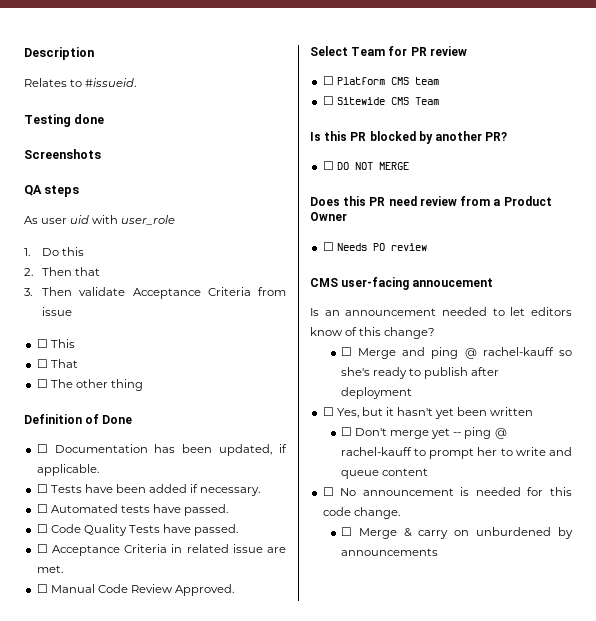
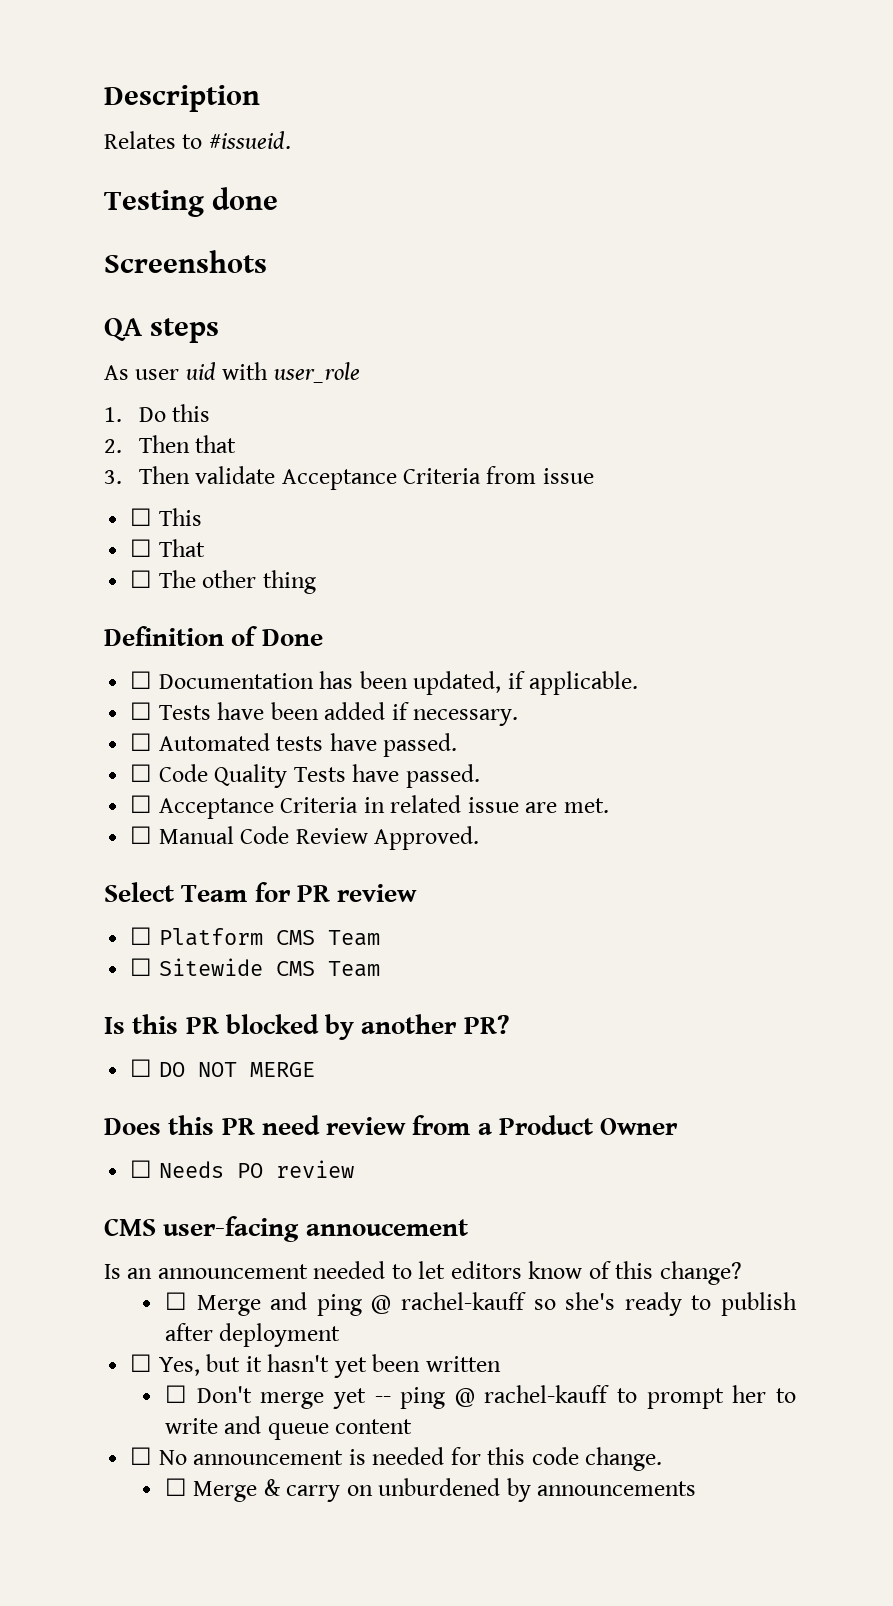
[414,77,439,85] team -> [327,930,380,946] Team

